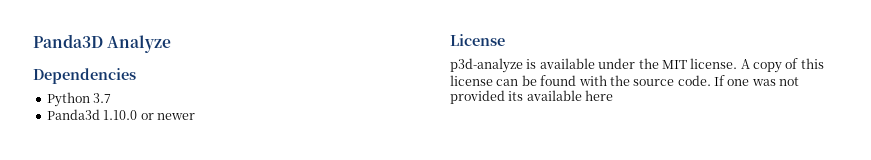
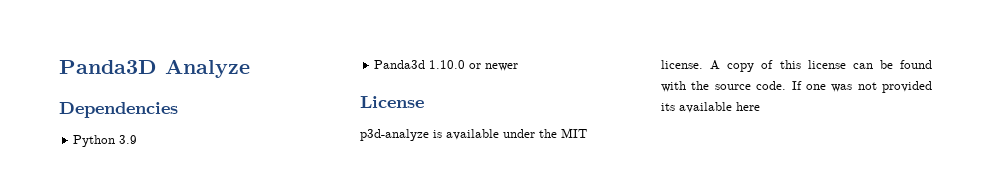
[93,93,112,103] 3.7 -> [119,135,138,144] 3.9

